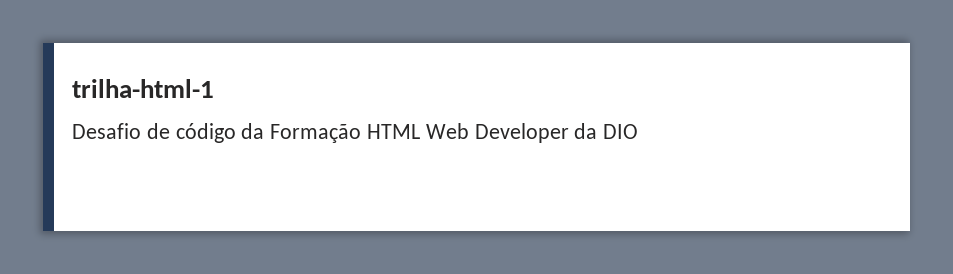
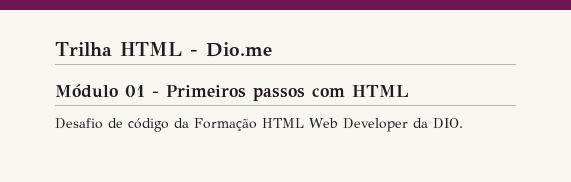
[72,79,214,98] trilha-html-1 -> [55,42,272,57] [55,84,409,101] Trilha HTML - Dio.me // Módulo 01 - Primeiros passos com HTML
[603,124,639,139] DIO -> [433,118,463,129] DIO.

